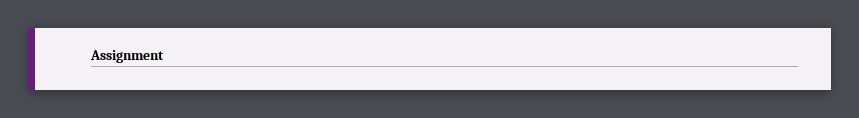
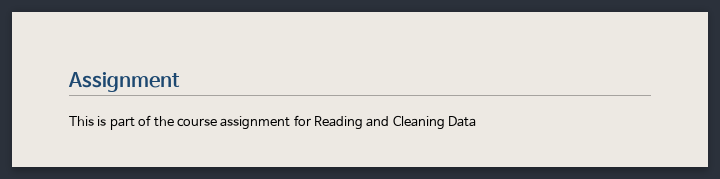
(164, 56) none -> [69,115,477,130] // This is part of the course assignment for Reading and Cleaning Data

